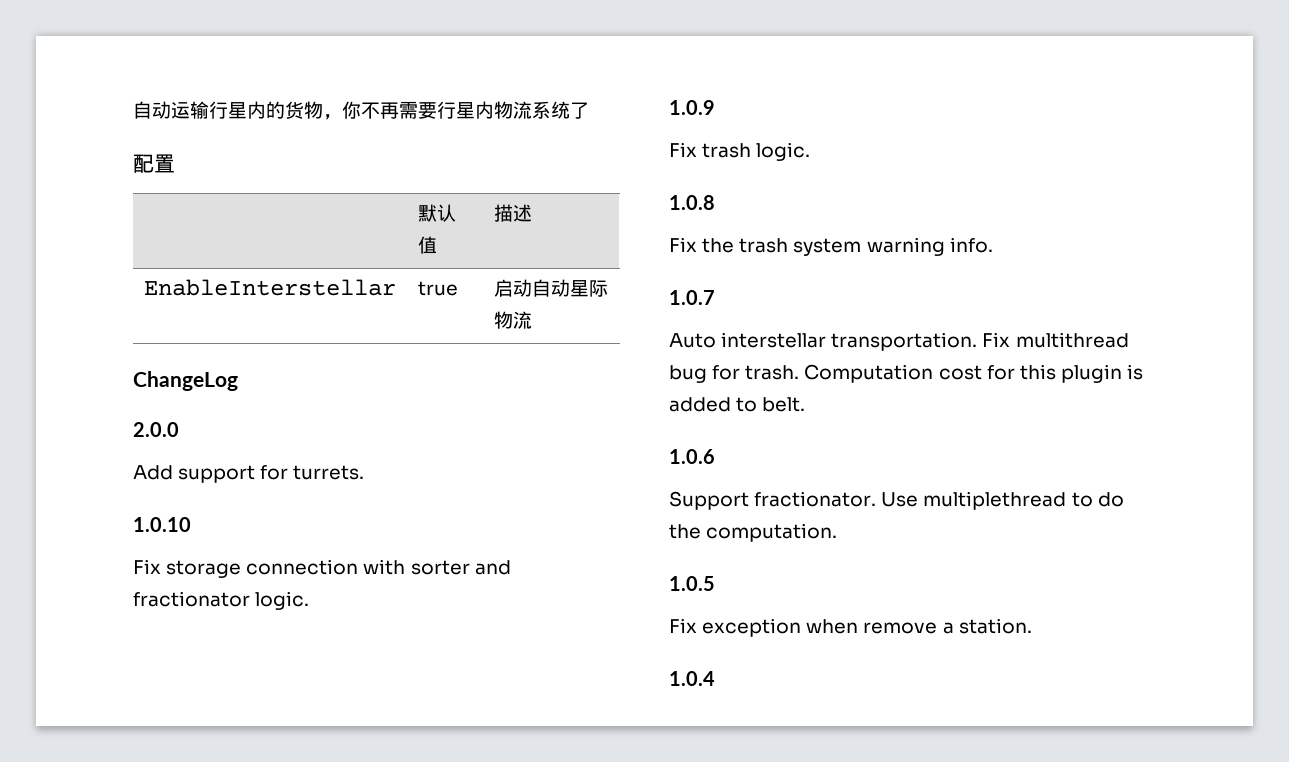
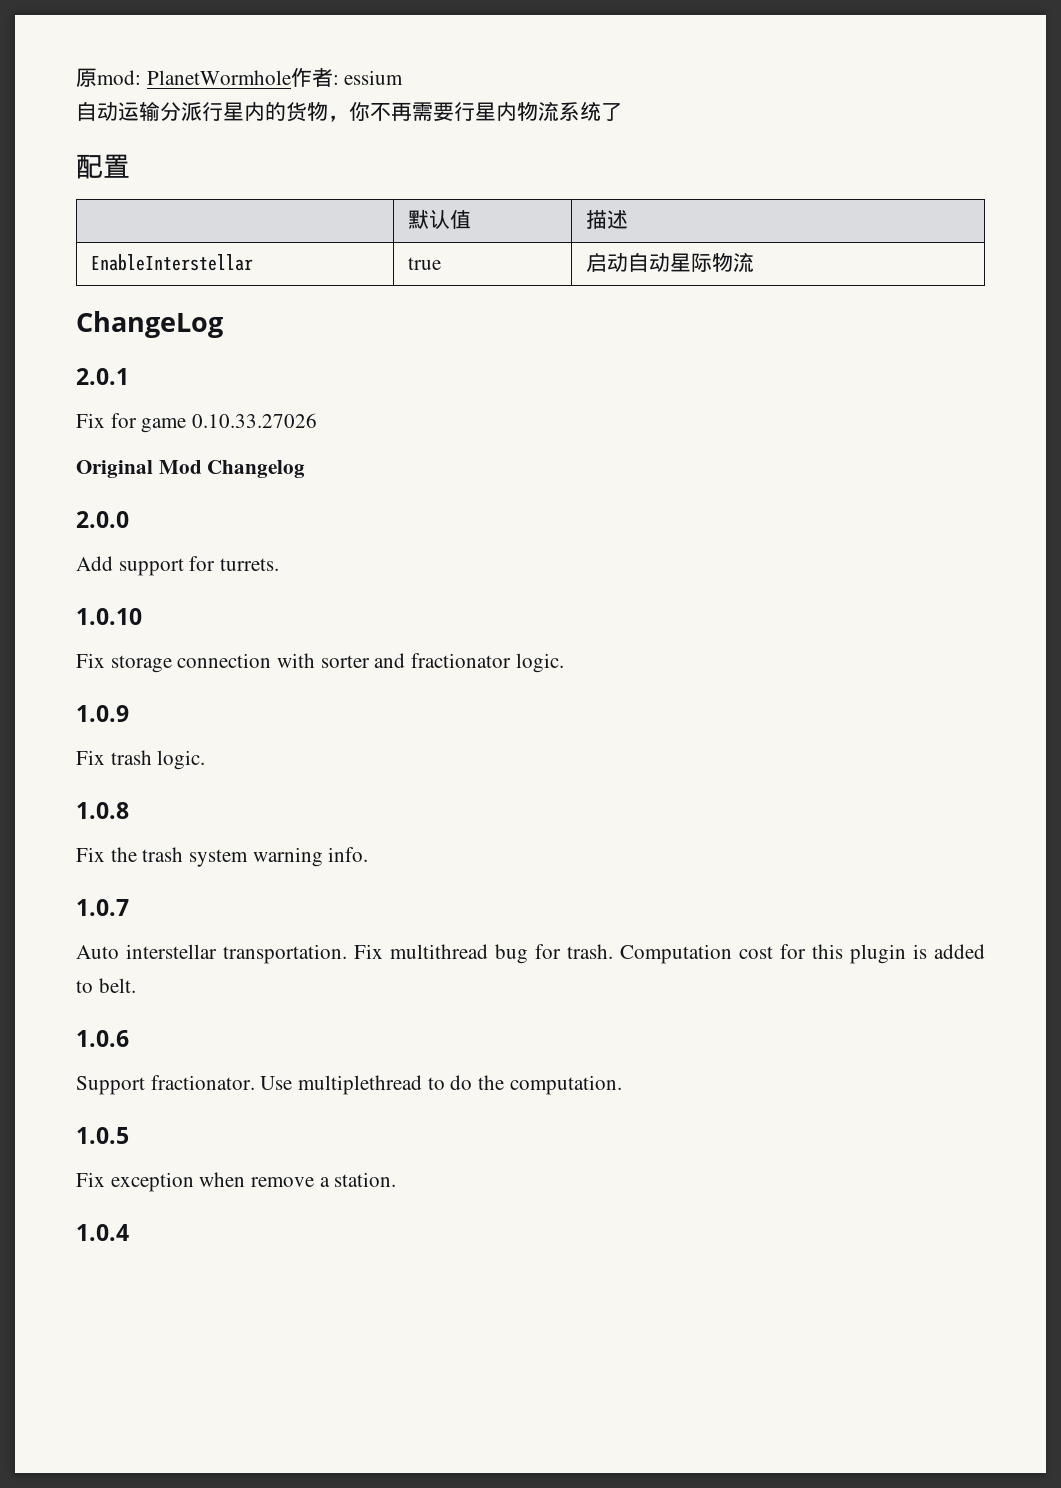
(133, 110) none -> [76,67,404,87] 原mod: PlanetWormhole作者: essium //
(209, 110) none -> [160,102,202,121] 分派
(238, 381) none -> [76,368,129,385] [76,413,318,433] [76,460,306,478] // 2.0.1 // Fix for game 0.10.33.27026 // Original Mod Changelog

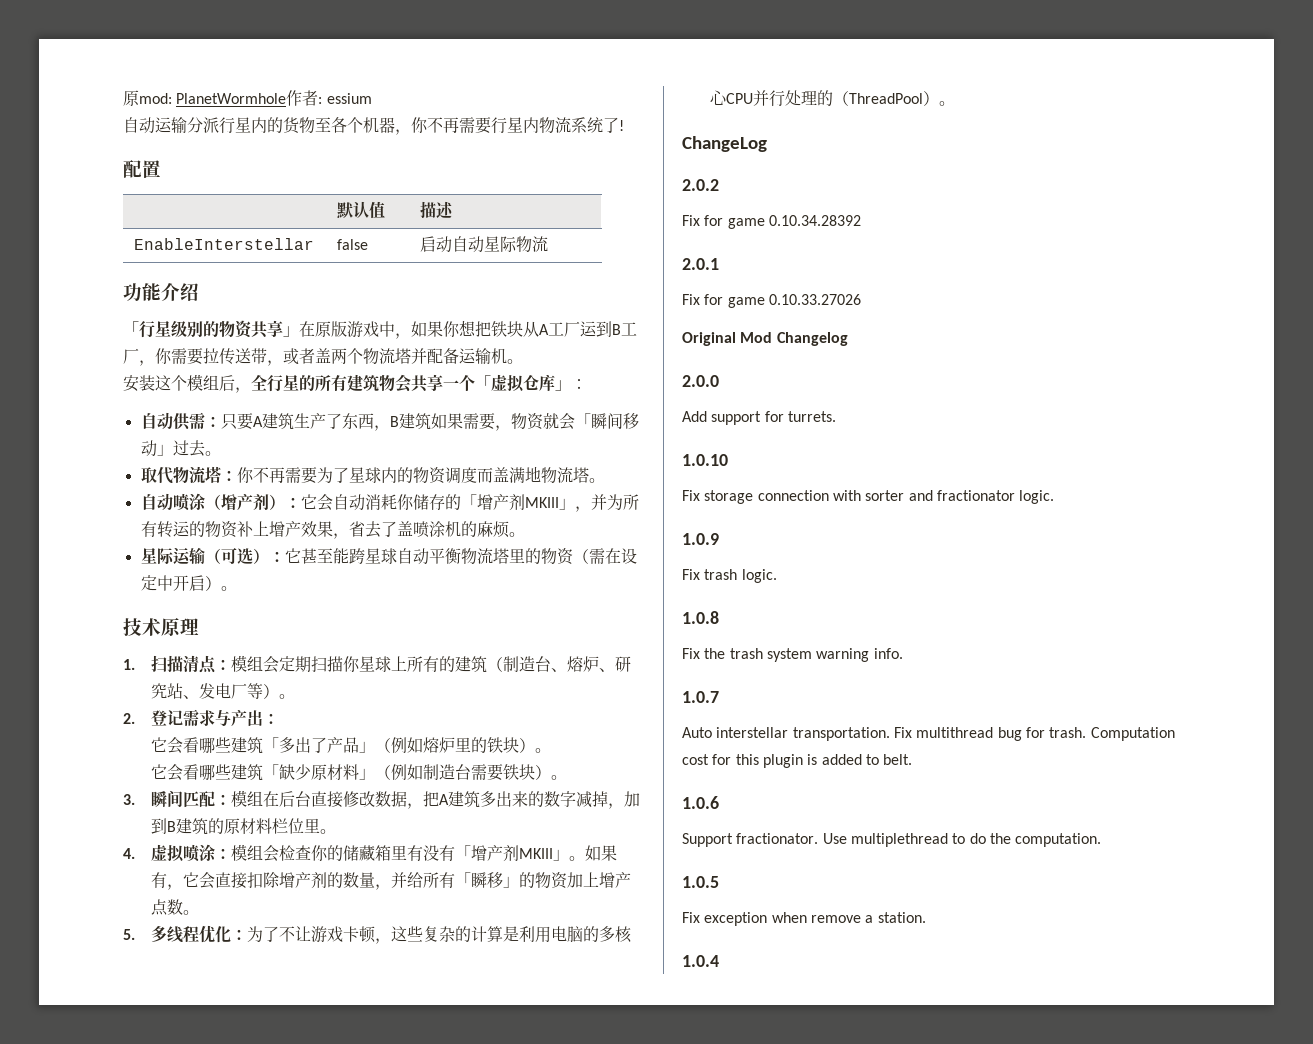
(328, 111) none -> [315,117,395,133] 至各个机器
(622, 112) none -> [619,120,624,131] !
[407,257,441,270] true -> [337,239,369,250] false
[76,311,223,338] ChangeLog -> [123,283,199,301] [123,320,637,339] [123,348,523,366] [123,374,587,393] [140,412,639,431] [140,440,221,457] [140,466,605,484] [140,493,639,512] [140,521,525,539] [140,547,637,565] [140,575,237,591] [123,618,199,636] [123,655,632,673] [151,683,296,699] [123,709,280,727] [151,737,552,754] [151,764,568,781] [123,790,641,809] [151,818,337,835] [123,844,618,862] [151,872,632,890] [151,899,200,916] [123,925,633,944] [710,90,956,107] [682,136,767,152] [682,179,719,191] [682,215,861,229] 功能介绍 // 「行星级别的物资共享」在原版游戏中，如果你想把铁块从A工厂运到B工厂，你需要拉传送带，或者盖两个物流塔并配备运输机。 // 安装这个模组后，全行星的所有建筑物会共享一个「虚拟仓库」： // 自动供需：只要A建筑生产了东西，B建筑如果需要，物资就会「瞬间移动」过去。 // 取代物流塔：你不再需要为了星球内的物资调度而盖满地物流塔。 // 自动喷涂（增产剂）：它会自动消耗你储存的「增产剂MKIII」，并为所有转运的物资补上增产效果，省去了盖喷涂机的麻烦。 // 星际运输（可选）：它甚至能跨星球自动平衡物流塔里的物资（需在设定中开启）。 // 技术原理 // 1.扫描清点：模组会定期扫描你星球上所有的建筑（制造台、熔炉、研究站、发电厂等）。 // 2.登记需求与产出： // 它会看哪些建筑「多出了产品」（例如熔炉里的铁块）。 // 它会看哪些建筑「缺少原材料」（例如制造台需要铁块）。 // 3.瞬间匹配：模组在后台直接修改数据，把A建筑多出来的数字减掉，加到B建筑的原材料栏位里。 // 4.虚拟喷涂：模组会检查你的储藏箱里有没有「增产剂MKIII」。如果有，它会直接扣除增产剂的数量，并给所有「瞬移」的物资加上增产点数。 // 5.多线程优化：为了不让游戏卡顿，这些复杂的计算是利用电脑的多核心CPU并行处理的（ThreadPool）。 // ChangeLog // 2.0.2 // Fix for game 0.10.34.28392

